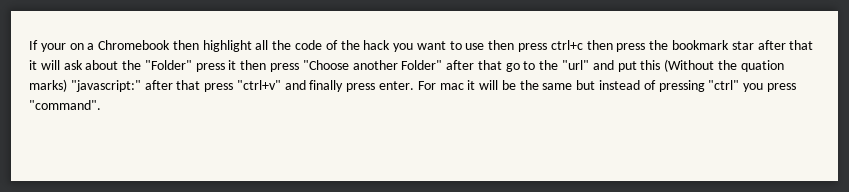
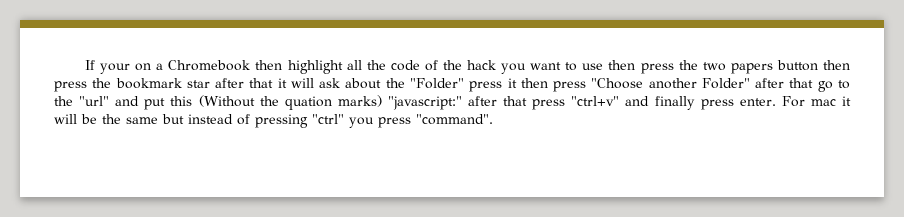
[550,40,583,50] ctrl+c -> [678,60,818,74] the two papers button

